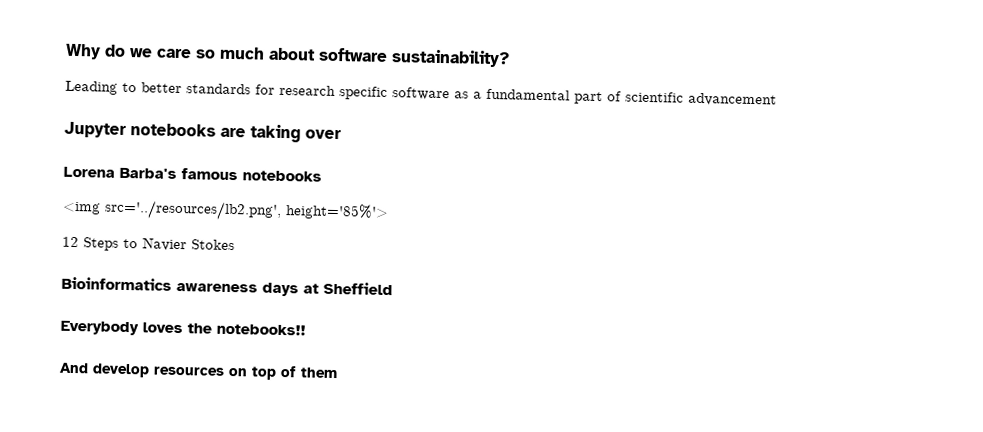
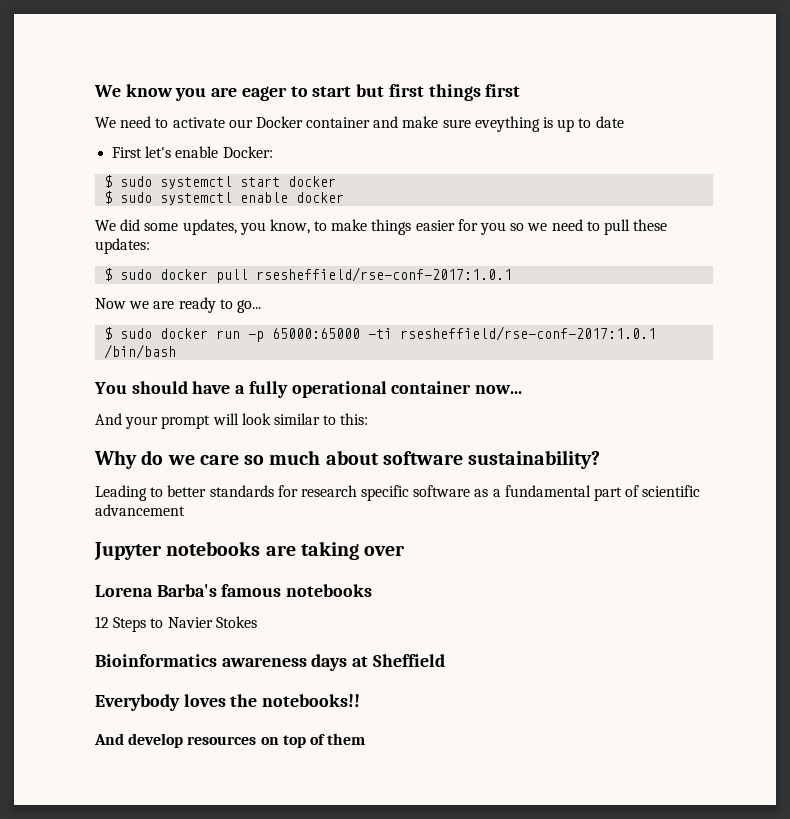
(65, 51) none -> [94,84,521,101] [95,116,624,132] [112,146,273,158] [104,175,337,189] [104,191,345,205] [95,219,668,235] [95,238,150,254] [104,267,513,283] [95,297,261,313] [104,326,657,342] [104,344,177,359] [94,381,523,398] [95,413,369,429] We know you are eager to start but first things first // We need to activate our Docker container and make sure eveything is up to date // First let's enable Docker: // $ sudo systemctl start docker // $ sudo systemctl enable docker // We did some updates, you know, to make things easier for you so we need to pull these updates: // $ sudo docker pull rsesheffield/rse-conf-2017:1.0.1 // Now we are ready to go... // $ sudo docker run -p 65000:65000 -ti rsesheffield/rse-conf-2017:1.0.1 /bin/bash // You should have a fully operational container now... // And your prompt will look similar to this: //
[62,199,389,221] // <img src='../resources/lb2.png', height='85%'> -> (373, 590) none

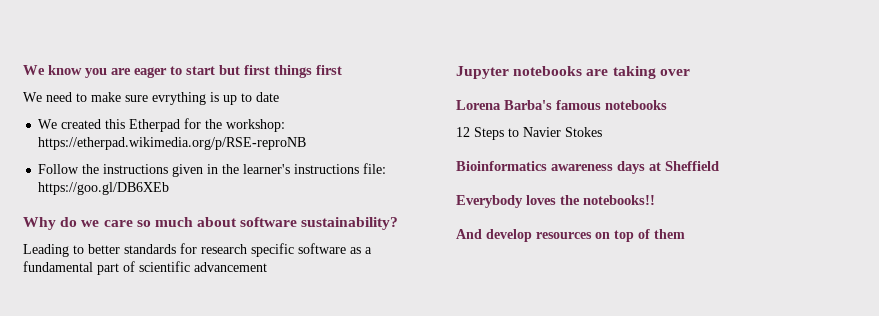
[172,116,399,128] activate our Docker container and -> (87, 97) none
[474,116,540,132] eveything -> [152,92,206,105] evrything
[112,146,273,158] [104,175,337,189] [104,191,345,205] [95,219,668,235] [95,238,150,254] [104,267,513,283] [95,297,261,313] [104,326,657,342] [104,344,177,359] [94,381,523,398] [95,413,369,429] First let's enable Docker: // $ sudo systemctl start docker // $ sudo systemctl enable docker // We did some updates, you know, to make things easier for you so we need to pull these updates: // $ sudo docker pull rsesheffield/rse-conf-2017:1.0.1 // Now we are ready to go... // $ sudo docker run -p 65000:65000 -ti rsesheffield/rse-conf-2017:1.0.1 /bin/bash // You should have a fully operational container now... // And your prompt will look similar to this: -> [38,118,286,132] [38,137,307,150] [38,163,387,177] [38,182,170,195] We created this Etherpad for the workshop: https://etherpad.wikimedia.org/p/RSE-reproNB // Follow the instructions given in the learner's instructions file: https://goo.gl/DB6XEb

